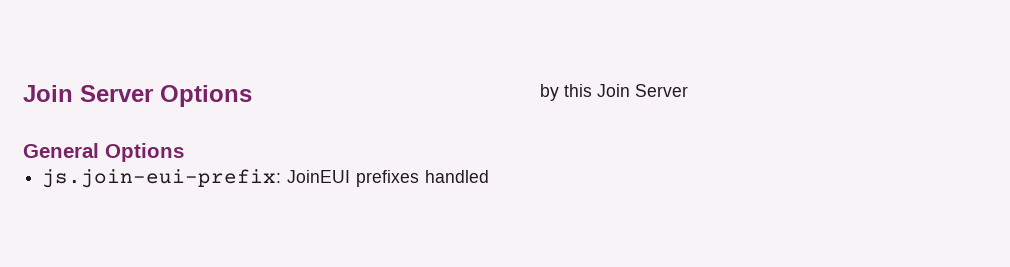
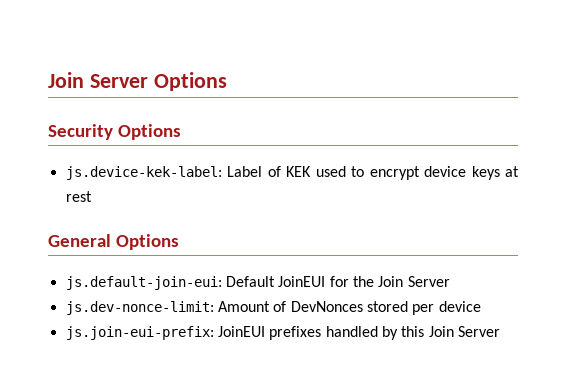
[23,143,184,162] General Options -> [48,124,181,140] [65,166,519,180] [65,191,92,202] [48,234,179,250] [65,276,450,290] [65,301,481,315] Security Options // js.device-kek-label: Label of KEK used to encrypt device keys at rest // General Options // js.default-join-eui: Default JoinEUI for the Join Server // js.dev-nonce-limit: Amount of DevNonces stored per device

